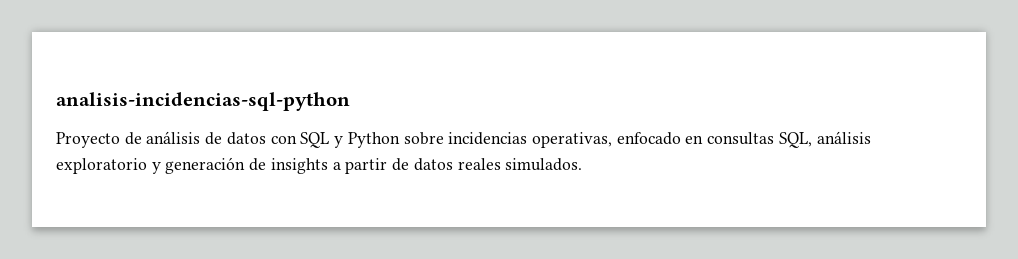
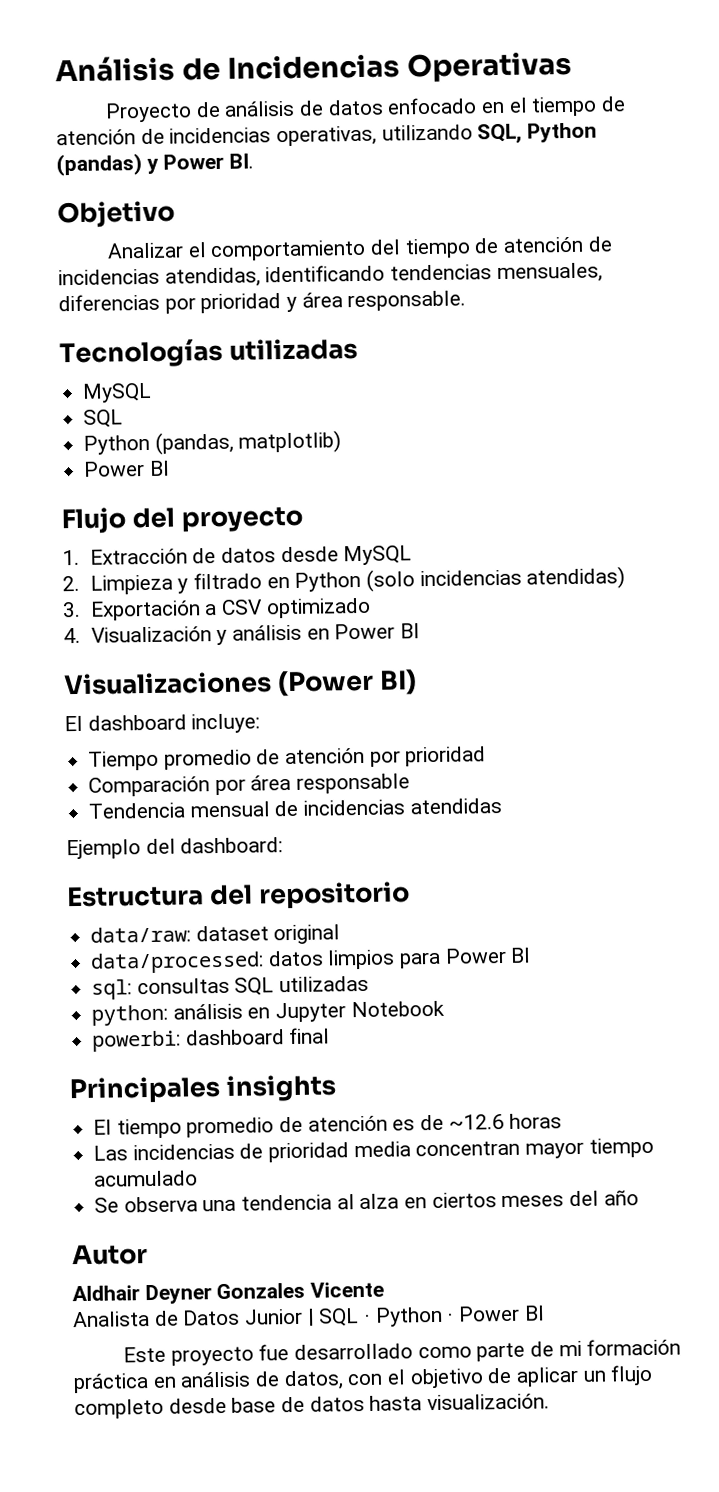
[56,92,350,111] analisis-incidencias-sql-python -> [55,51,573,83] Análisis de Incidencias Operativas
[270,131,871,148] [56,157,583,174] con SQL y Python sobre incidencias operativas, enfocado en consultas SQL, análisis exploratorio y generación de insights a partir de datos reales simulados. -> [387,96,627,117] [56,122,598,147] [56,153,255,177] [57,200,175,229] [107,236,613,262] [58,262,603,288] [58,290,467,314] [59,337,358,369] [82,382,153,403] [83,409,124,428] [83,430,342,455] [83,460,170,477] [61,506,303,535] [62,545,413,566] [62,566,626,595] [62,597,371,621] [63,623,420,646] [63,669,417,697] [64,713,261,734] [88,746,487,771] [88,773,411,797] [88,797,502,819] [66,837,284,860] [66,881,410,910] [90,924,341,945] [90,947,532,974] [91,975,370,1000] [91,1000,445,1026] [92,1027,331,1052] [69,1074,337,1105] [93,1113,563,1139] [93,1137,654,1163] [93,1170,199,1187] [94,1190,639,1213] [72,1244,148,1266] [72,1281,385,1305] [72,1305,545,1328] [123,1338,682,1366] [73,1364,654,1394] [74,1393,551,1420] enfocado en el tiempo de atención de incidencias operativas, utilizando SQL, Python (pandas) y Power BI. // Objetivo // Analizar el comportamiento del tiempo de atención de incidencias atendidas, identificando tendencias mensuales, diferencias por prioridad y área responsable. // Tecnologías utilizadas // MySQL // SQL // Python (pandas, matplotlib) // Power BI // Flujo del proyecto // 1. Extracción de datos desde MySQL // 2. Limpieza y filtrado en Python (solo incidencias atendidas) // 3. Exportación a CSV optimizado // 4. Visualización y análisis en Power BI // Visualizaciones (Power BI) // El dashboard incluye: // Tiempo promedio de atención por prioridad // Comparación por área responsable // Tendencia mensual de incidencias atendidas // Ejemplo del dashboard: // Estructura del repositorio // data/raw: dataset original // data/processed: datos limpios para Power BI // sql: consultas SQL utilizadas // python: análisis en Jupyter Notebook // powerbi: dashboard final // Principales insights // El tiempo promedio de atención es de ~12.6 horas // Las incidencias de prioridad media concentran mayor tiempo acumulado // Se observa una tendencia al alza en ciertos meses del año // Autor // Aldhair Deyner Gonzales Vicente // Analista de Datos Junior | SQL · Python · Power BI // Este proyecto fue desarrollado como parte de mi formación práctica en análisis de datos, con el objetivo de aplicar un flujo completo desde base de datos hasta visualización.

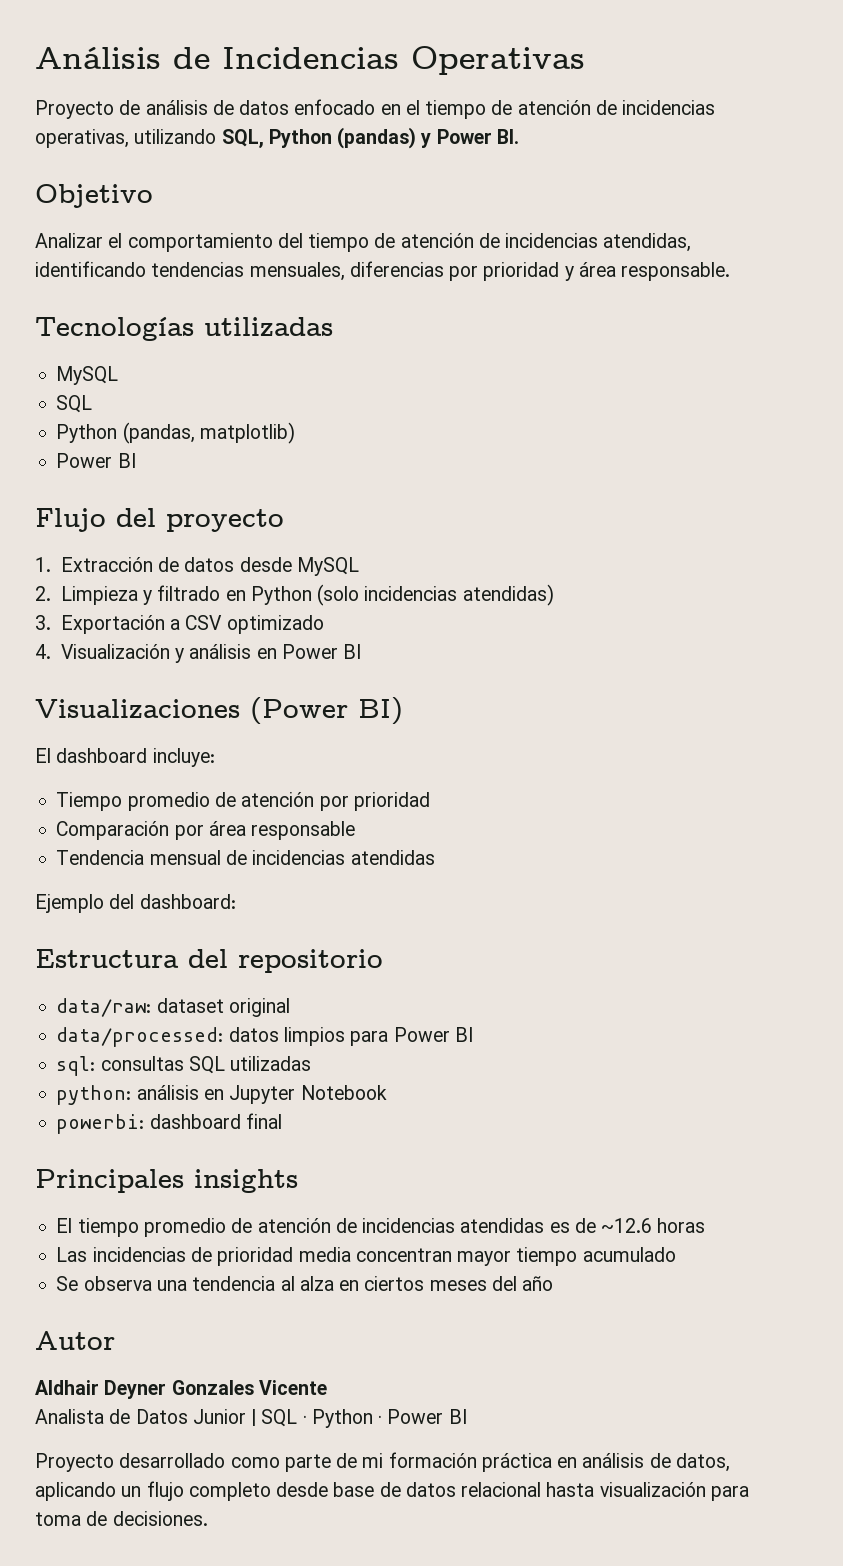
(388, 1123) none -> [335,1218,545,1233] de incidencias atendidas
[123,1344,290,1366] Este proyecto fue -> [35,1453,114,1472] Proyecto
[347,1366,580,1389] con el objetivo de aplicar -> [35,1482,116,1501] aplicando
[369,1393,551,1411] hasta visualización. -> [461,1482,749,1501] [35,1511,208,1526] relacional hasta visualización para toma de decisiones.

